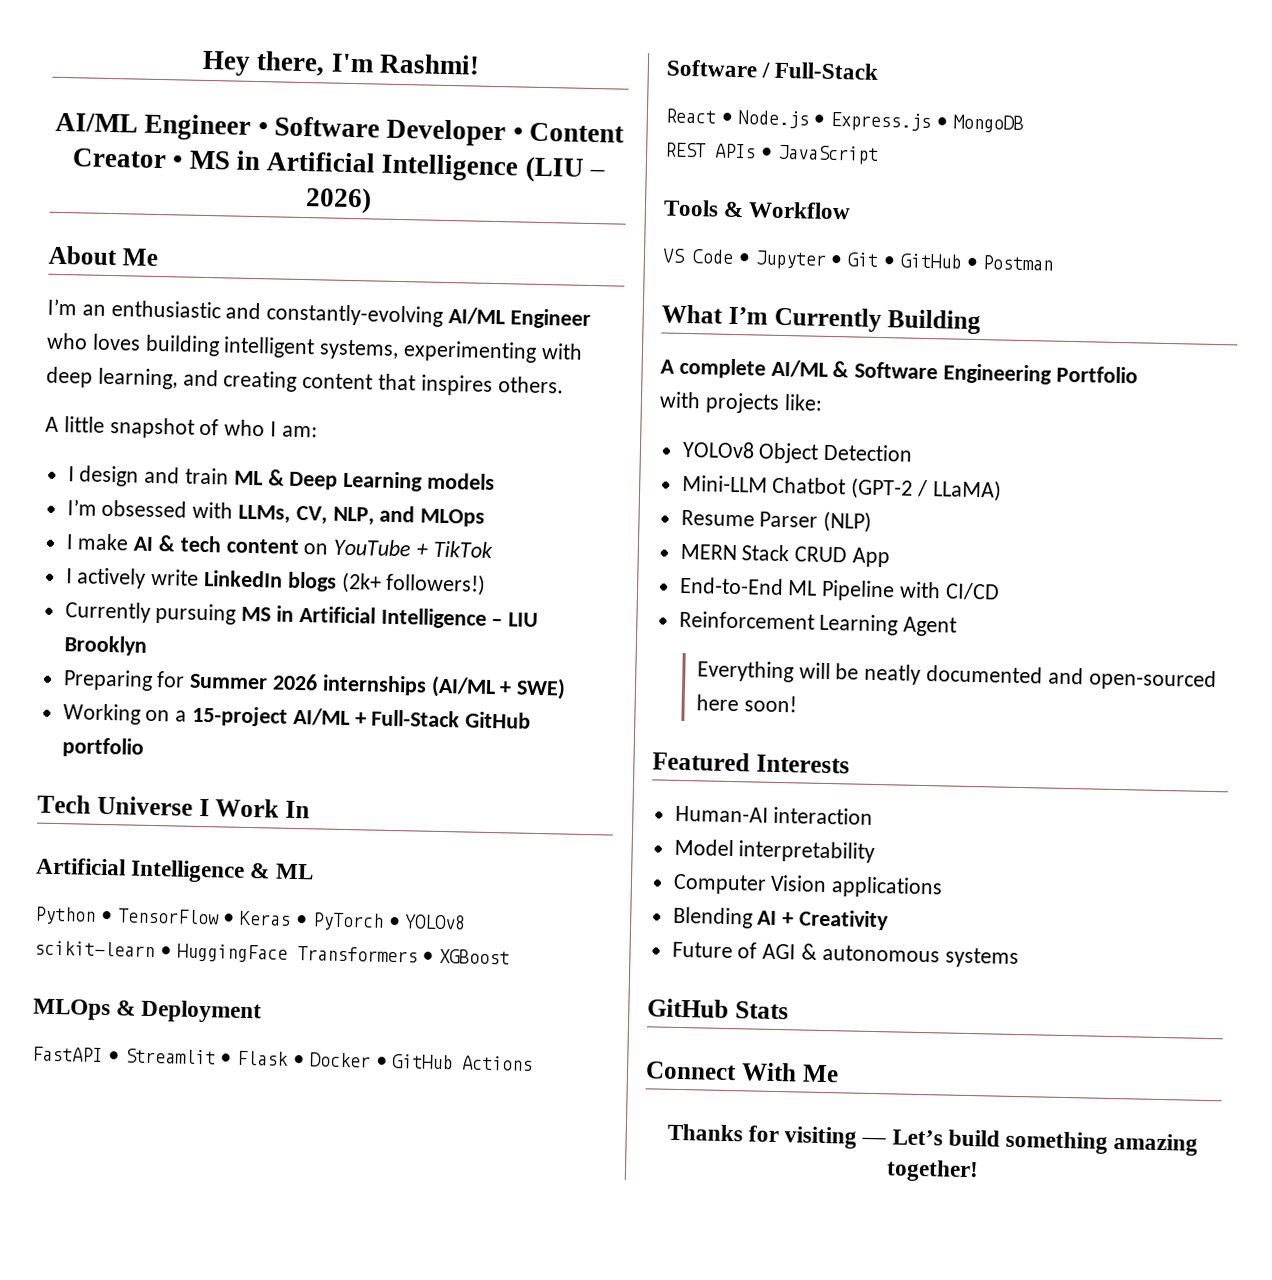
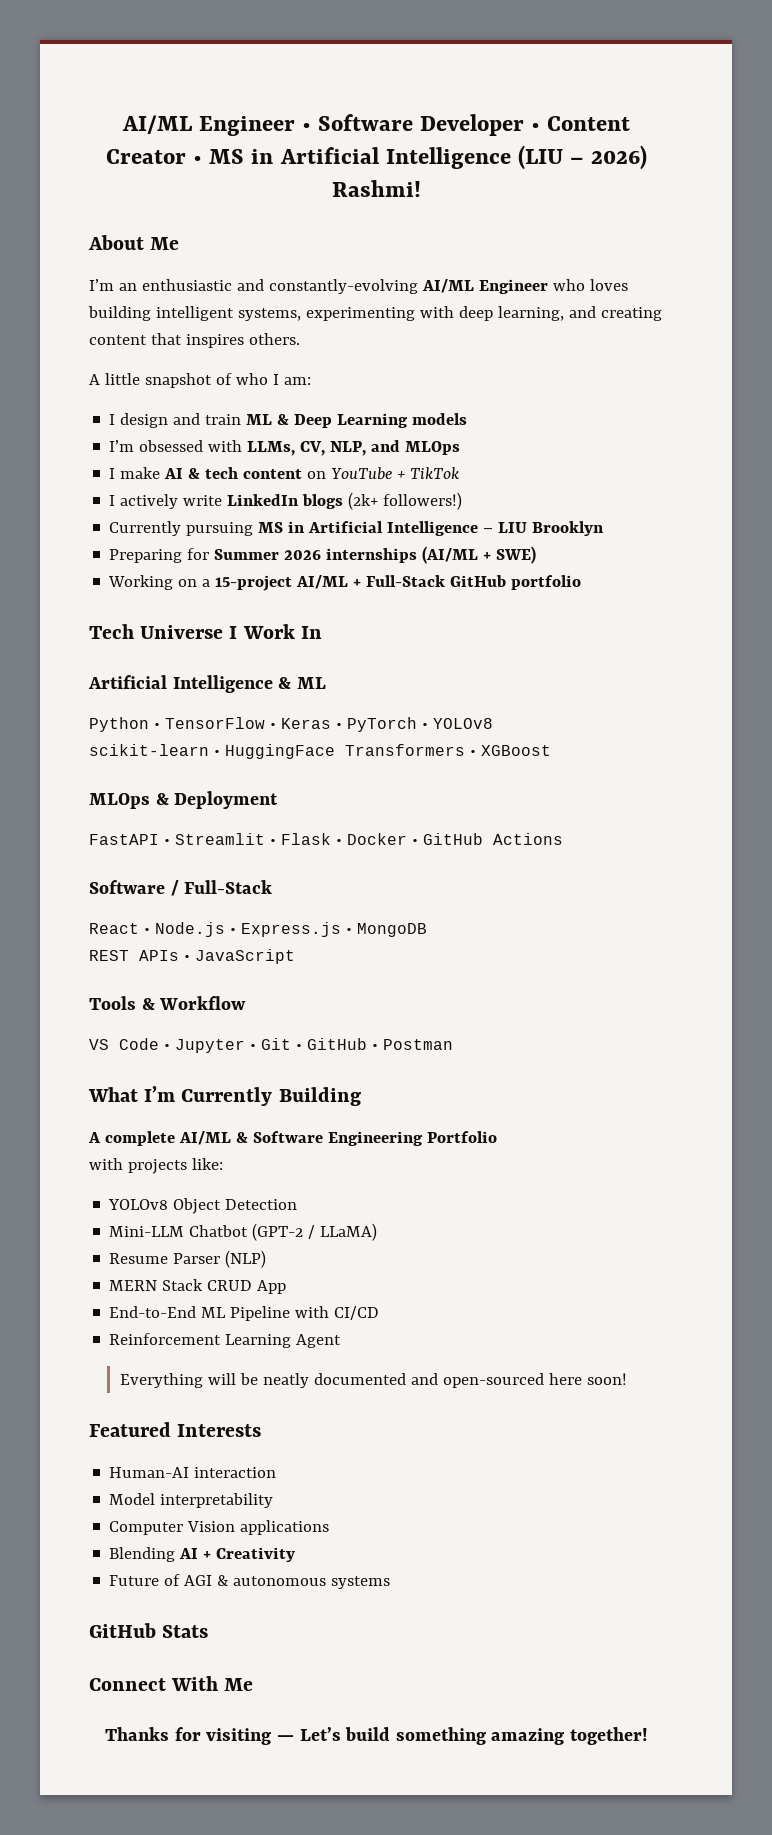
[202,50,480,77] Hey there, I'm Rashmi! // -> (121, 124) none
(372, 200) none -> [332,180,421,197] Rashmi!

